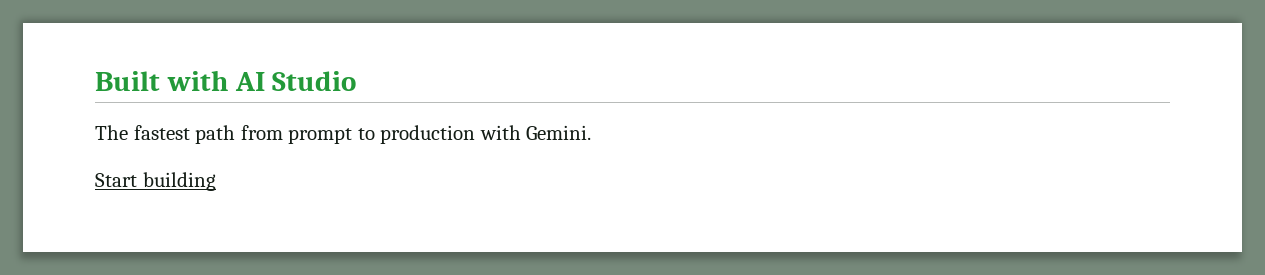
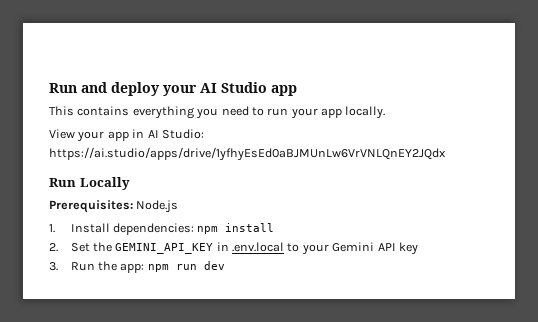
[95,70,357,91] [95,125,592,144] [95,172,216,191] Built with AI Studio // The fastest path from prompt to production with Gemini. // Start building -> [49,82,297,96] [49,106,386,119] [49,129,204,142] [49,147,446,161] [49,177,130,190] [49,200,179,213] [49,223,275,235] [49,242,418,255] [49,261,225,273] Run and deploy your AI Studio app // This contains everything you need to run your app locally. // View your app in AI Studio: https://ai.studio/apps/drive/1yfhyEsEd0aBJMUnLw6VrVNLQnEY2JQdx // Run Locally // Prerequisites: Node.js // 1. Install dependencies: npm install // 2. Set the GEMINI_API_KEY in .env.local to your Gemini API key // 3. Run the app: npm run dev

